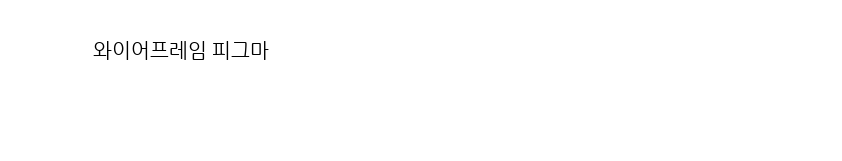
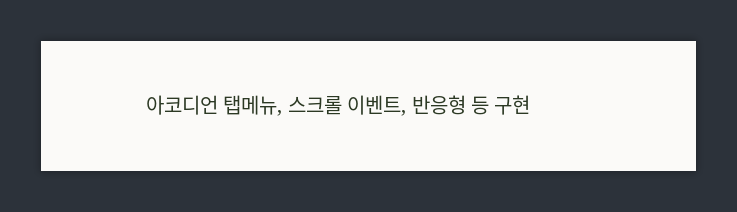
[93,41,270,60] 와이어프레임 피그마 -> [146,95,531,116] 아코디언 탭메뉴, 스크롤 이벤트, 반응형 등 구현

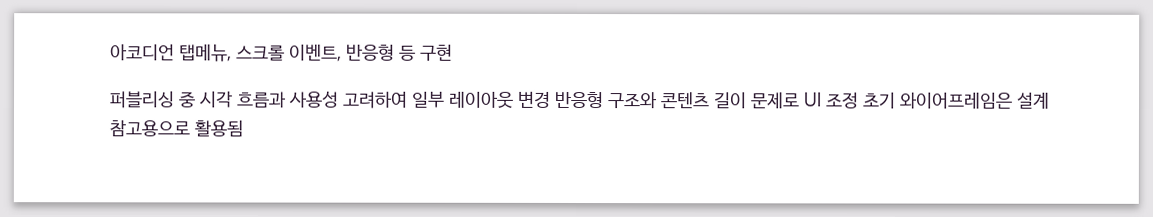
(531, 105) none -> [109,90,1050,109] [109,120,243,137] // 퍼블리싱 중 시각 흐름과 사용성 고려하여 일부 레이아웃 변경 반응형 구조와 콘텐츠 길이 문제로 UI 조정 초기 와이어프레임은 설계 참고용으로 활용됨

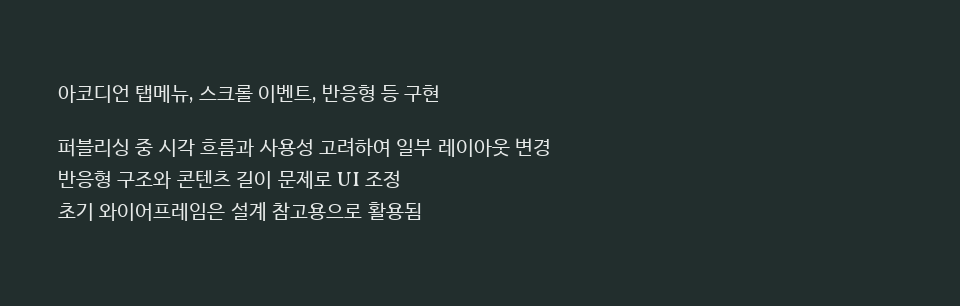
(551, 99) none -> (552, 147) //
(859, 100) none -> (402, 179) //

